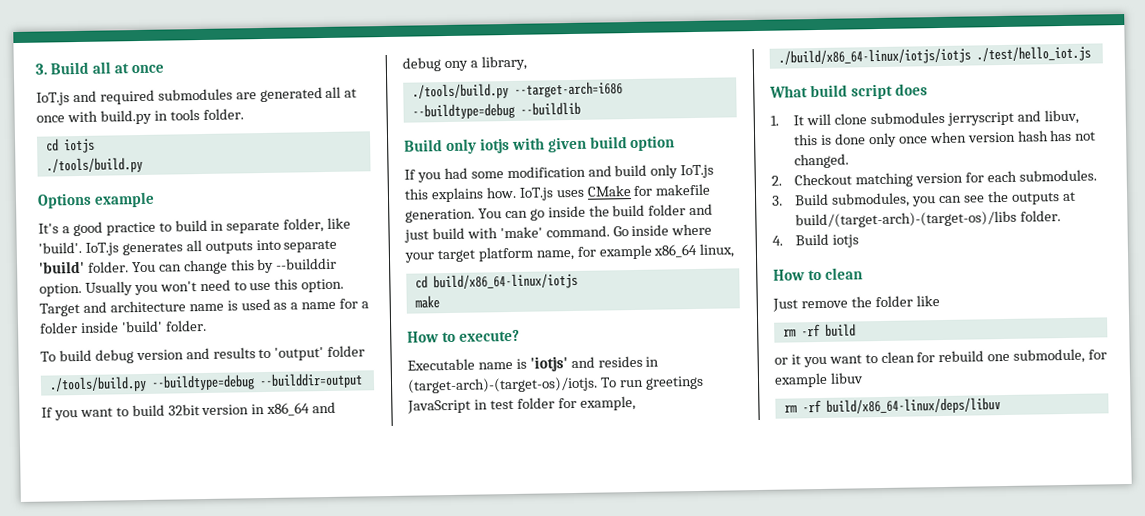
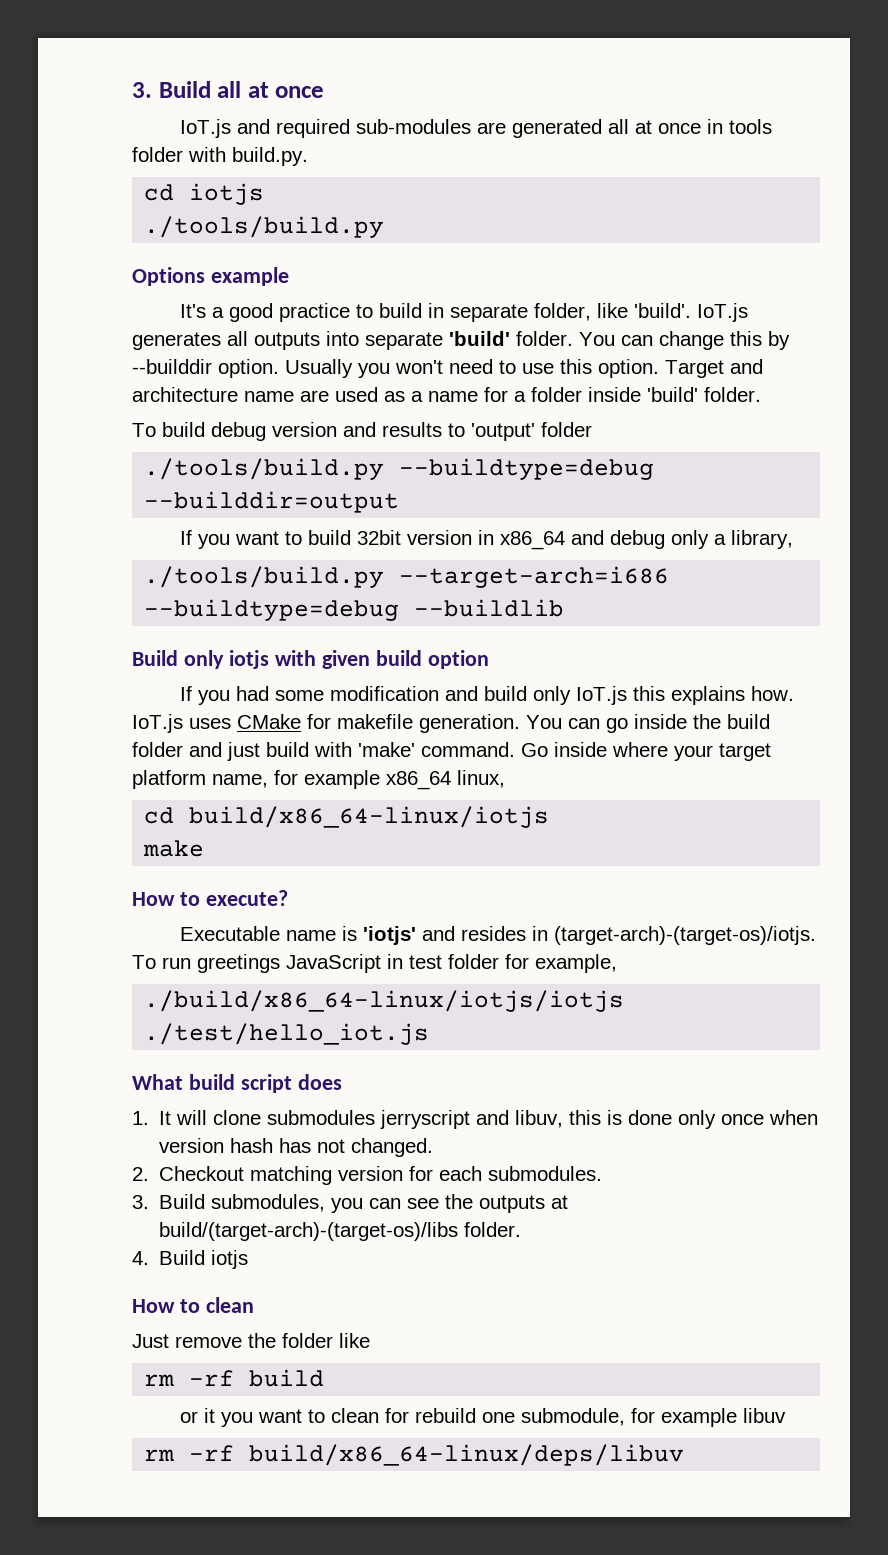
[157,88,233,101] submodules -> [356,119,472,134] sub-modules
[66,108,244,125] with build.py in tools folder. -> [707,119,773,134] [132,147,308,166] in tools folder with build.py.
[226,300,238,311] is -> [300,390,329,402] are
[443,60,468,72] ony -> [671,530,710,549] only

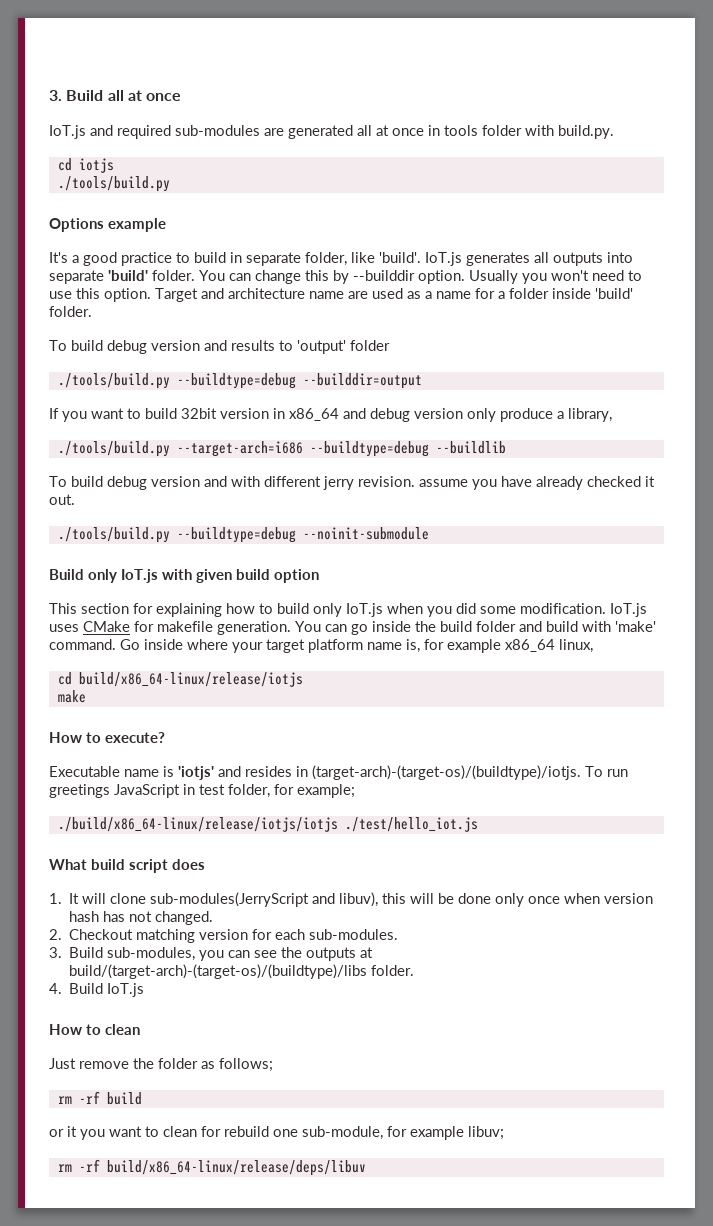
[671,530,710,549] only -> [414,408,553,422] version only produce
(565, 608) none -> [49,476,655,490] [49,494,75,505] [57,527,429,543] // To build debug version and with different jerry revision. assume you have already checked it out. // ./tools/build.py --buildtype=debug --noinit-submodule
[228,650,269,669] iotjs -> [121,569,158,583] IoT.js
[180,686,795,705] If you had some modification and build only IoT.js this explains how. -> [49,603,606,617] This section for explaining how to build only IoT.js when you did some modification.
[227,742,260,761] just -> (542, 626) none
[212,774,268,788] name, -> [367,639,420,653] name is,
[189,806,550,828] build/x86_64-linux/iotjs -> [78,672,303,687] build/x86_64-linux/release/iotjs
[554,926,817,945] (target-arch)-(target-os)/iotjs. -> [312,765,581,780] (target-arch)-(target-os)/(buildtype)/iotjs.
[448,954,617,973] [144,990,625,1012] folder for example, // ./build/x86_64-linux/iotjs/iotjs -> [228,784,355,798] [57,817,338,832] folder, for example; // ./build/x86_64-linux/release/iotjs/iotjs
[267,1110,623,1129] submodules jerryscript and libuv, this is -> [150,892,455,907] sub-modules(JerryScript and libuv), this will be
[488,1166,603,1181] [132,1194,326,1212] submodules. // 3. Build submodules, -> [309,929,399,940] [49,947,196,961] sub-modules. // 3. Build sub-modules,
[159,1222,459,1241] build/(target-arch)-(target-os)/libs -> [69,964,368,979] build/(target-arch)-(target-os)/(buildtype)/libs
[211,1250,249,1269] iotjs -> [107,983,145,997] IoT.js
[339,1333,370,1348] like -> [201,1058,273,1072] as follows;
[521,1408,787,1427] [144,1444,685,1466] submodule, for example libuv // rm -rf build/x86_64-linux/deps/libuv -> [302,1126,504,1140] [57,1159,366,1176] sub-module, for example libuv; // rm -rf build/x86_64-linux/release/deps/libuv

